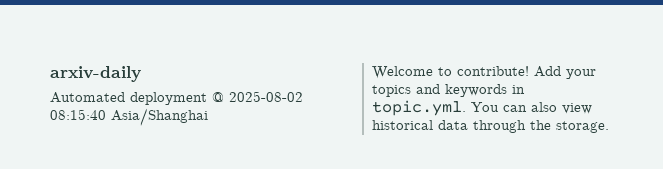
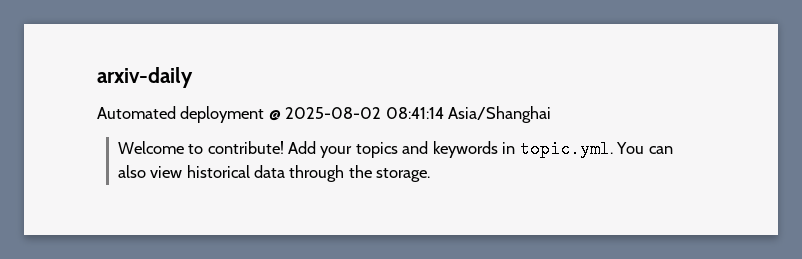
[50,109,106,120] 08:15:40 -> [385,107,444,119] 08:41:14

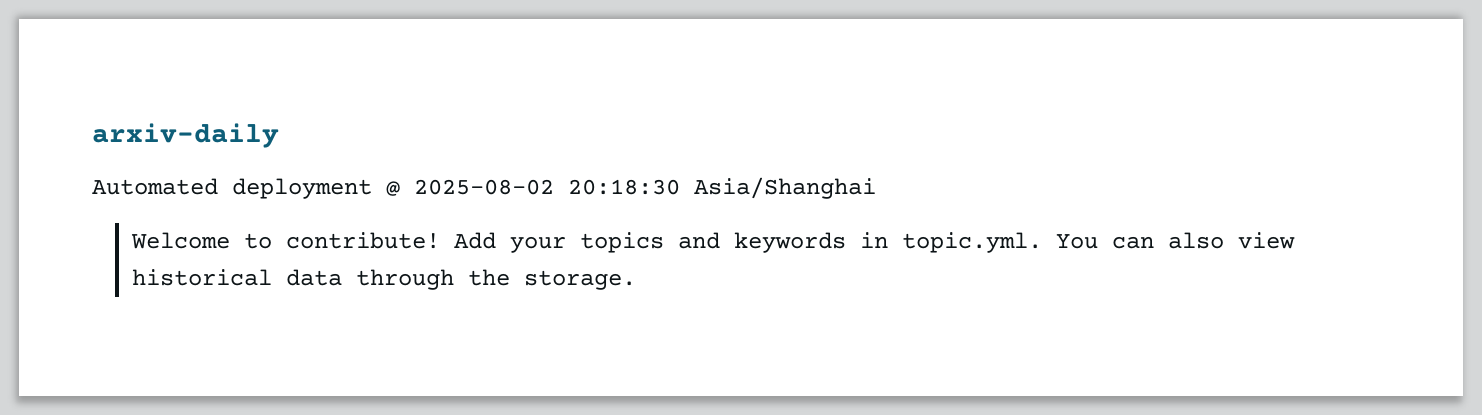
[385,107,444,119] 08:41:14 -> [568,179,680,195] 20:18:30

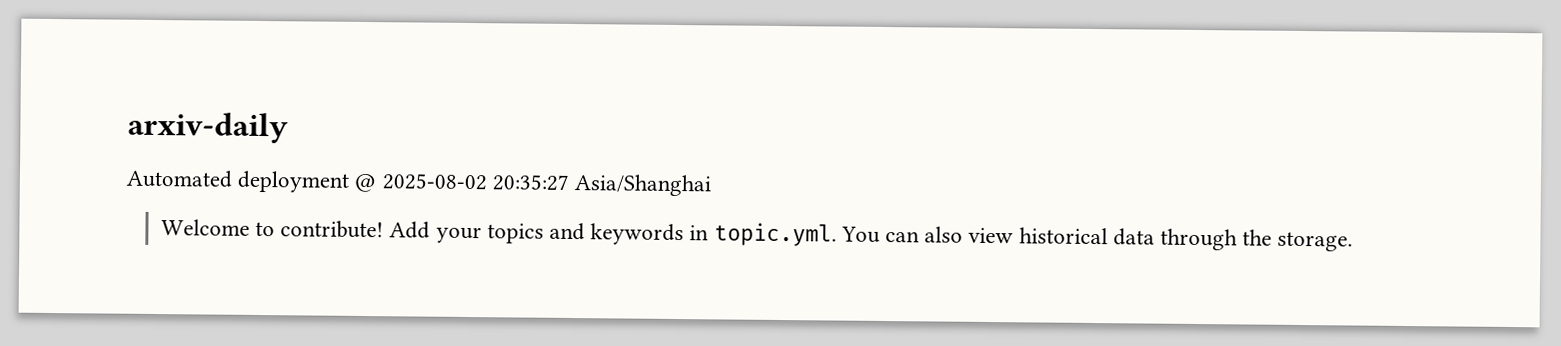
[568,179,680,195] 20:18:30 -> [491,174,569,191] 20:35:27

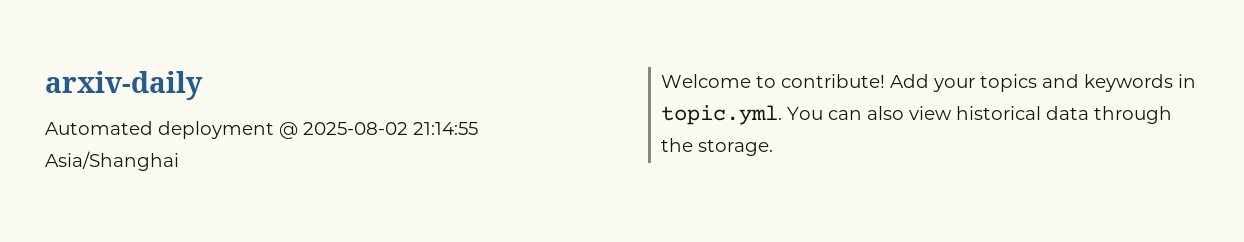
[491,174,569,191] 20:35:27 -> [413,122,478,135] 21:14:55

